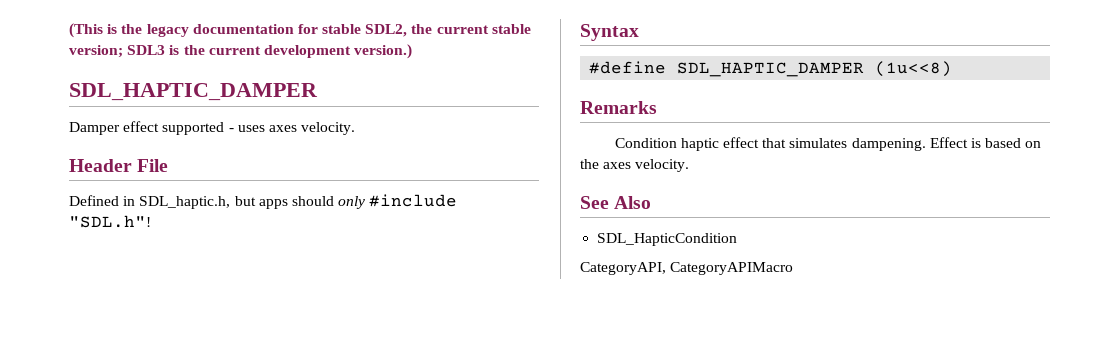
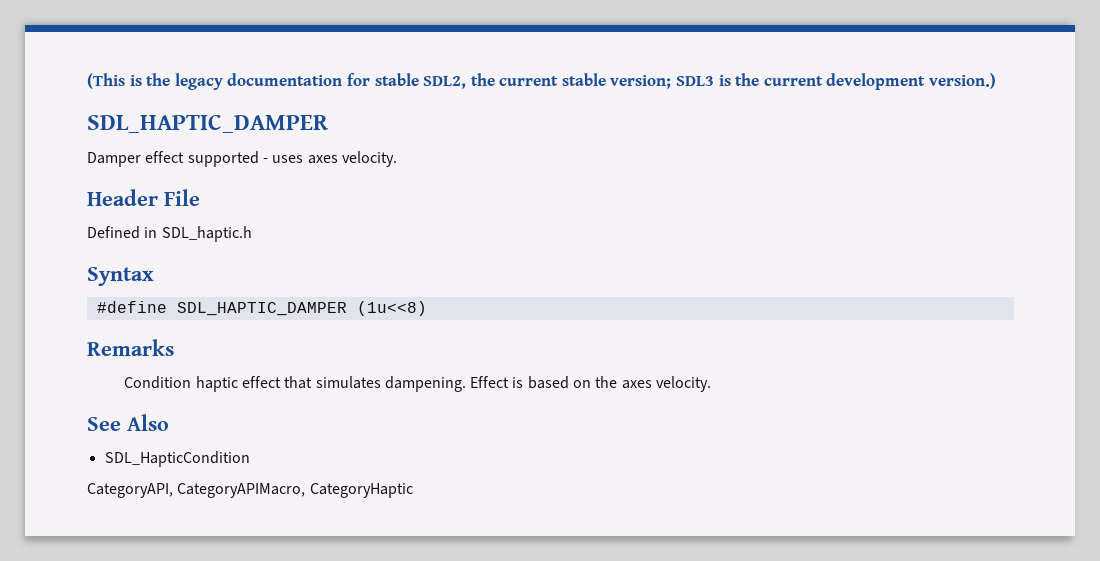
[139,194,458,209] [69,215,151,228] SDL_haptic.h, but apps should only #include "SDL.h"! -> [161,226,252,242] SDL_haptic.h
[670,262,794,275] CategoryAPIMacro -> [177,483,413,498] CategoryAPIMacro, CategoryHaptic

